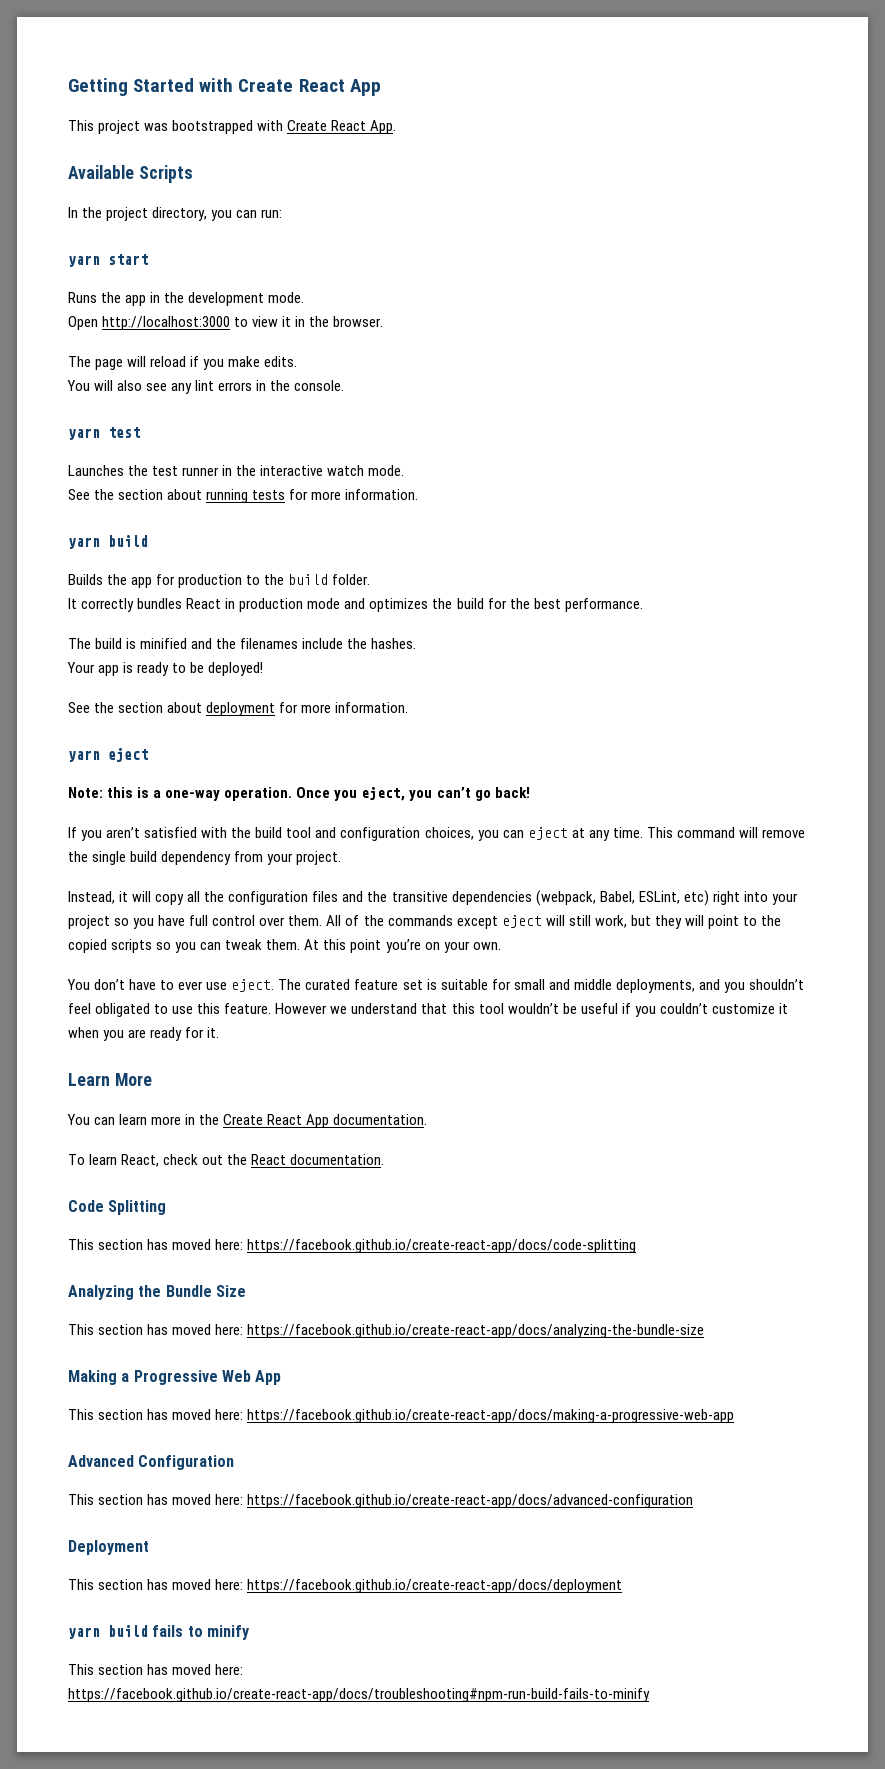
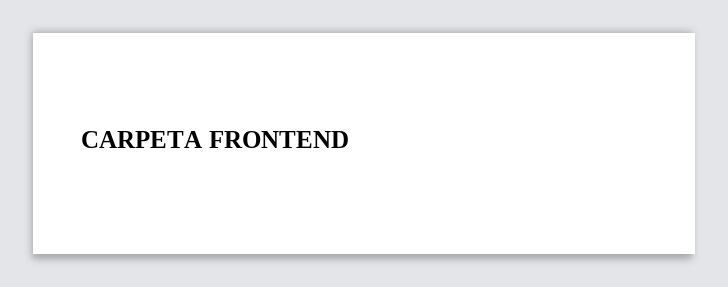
[68,78,381,96] [68,120,397,134] [68,165,193,183] [68,207,283,221] [68,254,148,267] [68,292,305,306] [68,316,384,330] [68,356,298,370] [67,380,345,394] [68,427,140,440] [68,465,405,476] [68,489,419,503] [68,535,148,549] [68,574,371,588] [68,598,643,612] [68,638,417,649] [67,662,264,676] [68,702,409,716] [68,747,148,762] [68,787,530,801] [68,827,805,841] [68,851,342,865] [68,890,798,906] [68,915,782,929] [68,939,501,953] [67,979,804,993] [68,1003,788,1017] [68,1027,220,1041] [68,1073,152,1086] [67,1114,428,1128] [68,1154,385,1167] [68,1200,167,1215] [68,1239,637,1253] [68,1285,246,1300] [68,1324,705,1338] [68,1370,282,1385] [68,1409,735,1423] [68,1455,235,1470] [68,1494,694,1508] [68,1540,149,1555] [68,1579,623,1593] [68,1625,250,1640] [68,1664,244,1675] [68,1688,650,1702] Getting Started with Create React App // This project was bootstrapped with Create React App. // Available Scripts // In the project directory, you can run: // yarn start // Runs the app in the development mode. // Open http://localhost:3000 to view it in the browser. // The page will reload if you make edits. // You will also see any lint errors in the console. // yarn test // Launches the test runner in the interactive watch mode. // See the section about running tests for more information. // yarn build // Builds the app for production to the build folder. // It correctly bundles React in production mode and optimizes the build for the best performance. // The build is minified and the filenames include the hashes. // Your app is ready to be deployed! // See the section about deployment for more information. // yarn eject // Note: this is a one-way operation. Once you eject, you can’t go back! // If you aren’t satisfied with the build tool and configuration choices, you can eject at any time. This command will remove the single build dependency from your project. // Instead, it will copy all the configuration files and the transitive dependencies (webpack, Babel, ESLint, etc) right into your project so you have full control over them. All of the commands except eject will still work, but they will point to the copied scripts so you can tweak them. At this point you’re on your own. // You don’t have to ever use eject. The curated feature set is suitable for small and middle deployments, and you shouldn’t feel obligated to use this feature. However we understand that this tool wouldn’t be useful if you couldn’t customize it when you are ready for it. // Learn More // You can learn more in the Create React App documentation. // To learn React, check out the React documentation. // Code Splitting // This section has moved here: https://facebook.github.io/create-react-app/docs/code-splitting // Analyzing the Bundle Size // This section has moved here: https://facebook.github.io/create-react-app/docs/analyzing-the-bundle-size // Making a Progressive Web App // This section has moved here: https://facebook.github.io/create-react-app/docs/making-a-progressive-web-app // Advanced Configuration // This section has moved here: https://facebook.github.io/create-react-app/docs/advanced-configuration // Deployment // This section has moved here: https://facebook.github.io/create-react-app/docs/deployment // yarn build fails to minify // This section has moved here: https://facebook.github.io/create-react-app/docs/troubleshooting#npm-run-build-fails-to-minify -> [81,131,349,148] CARPETA FRONTEND

